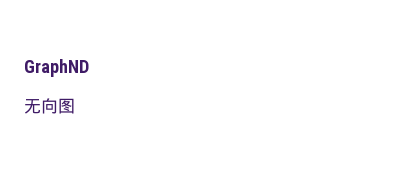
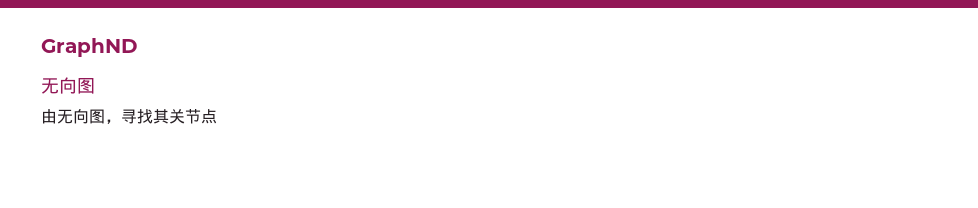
(75, 106) none -> [41,109,217,124] // 由无向图，寻找其关节点

